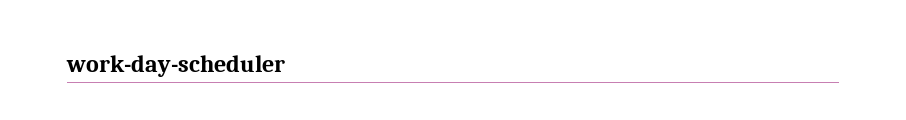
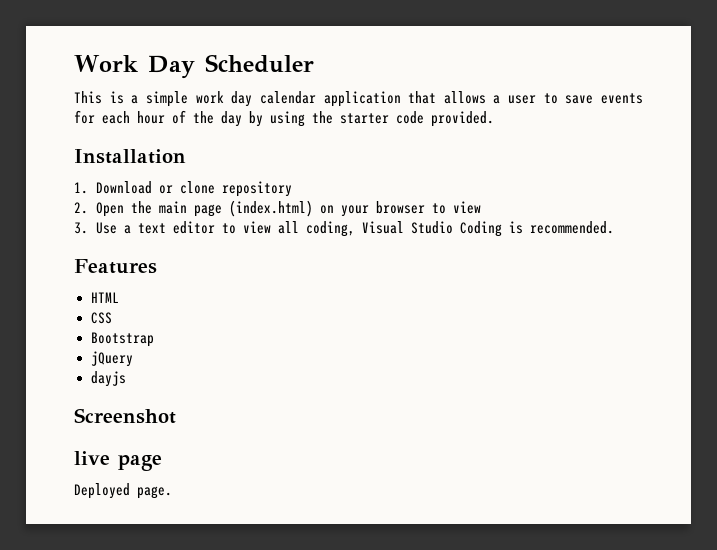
[66,55,285,77] work-day-scheduler -> [74,54,314,79] [74,91,644,107] [74,110,494,127] [74,149,186,164] [74,181,292,197] [74,200,481,217] [74,221,614,237] [74,259,157,274] [90,292,119,303] [90,312,112,324] [90,332,154,347] [90,351,133,367] [90,371,126,387] [74,408,176,424] [74,451,162,471] [74,483,172,499] Work Day Scheduler // This is a simple work day calendar application that allows a user to save events for each hour of the day by using the starter code provided. // Installation // 1. Download or clone repository // 2. Open the main page (index.html) on your browser to view // 3. Use a text editor to view all coding, Visual Studio Coding is recommended. // Features // HTML // CSS // Bootstrap // jQuery // dayjs // Screenshot // live page // Deployed page.

